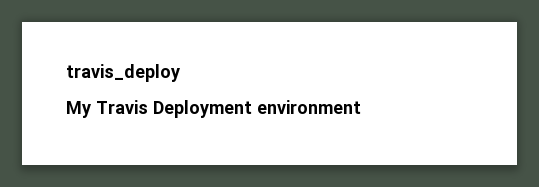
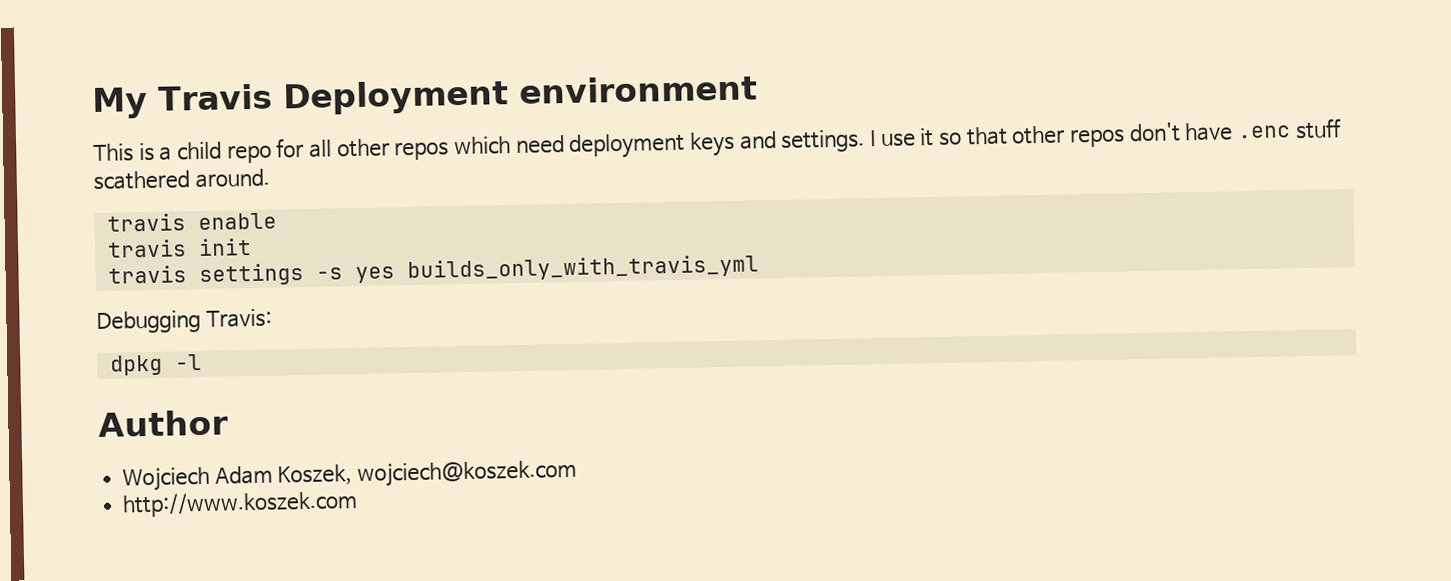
[66,64,180,82] travis_deploy // -> (92, 103) none
(361, 107) none -> [93,118,1342,164] [93,168,270,190] [106,212,277,232] [106,238,252,258] [107,254,759,287] [96,308,272,334] [109,353,202,376] [98,409,229,437] [122,459,578,492] [122,490,359,518] // This is a child repo for all other repos which need deployment keys and settings. I use it so that other repos don't have .enc stuff scathered around. // travis enable // travis init // travis settings -s yes builds_only_with_travis_yml // Debugging Travis: // dpkg -l // Author // Wojciech Adam Koszek, wojciech@koszek.com // http://www.koszek.com

